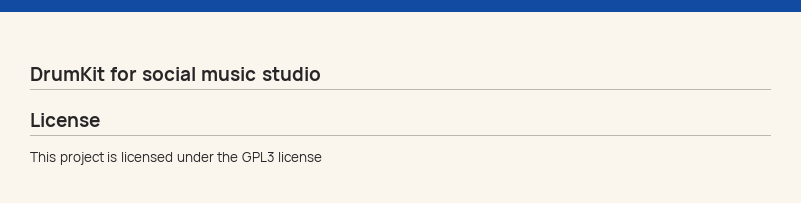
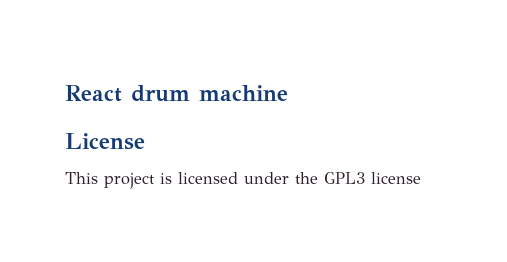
[30,67,321,81] DrumKit for social music studio -> [65,85,288,102] React drum machine

